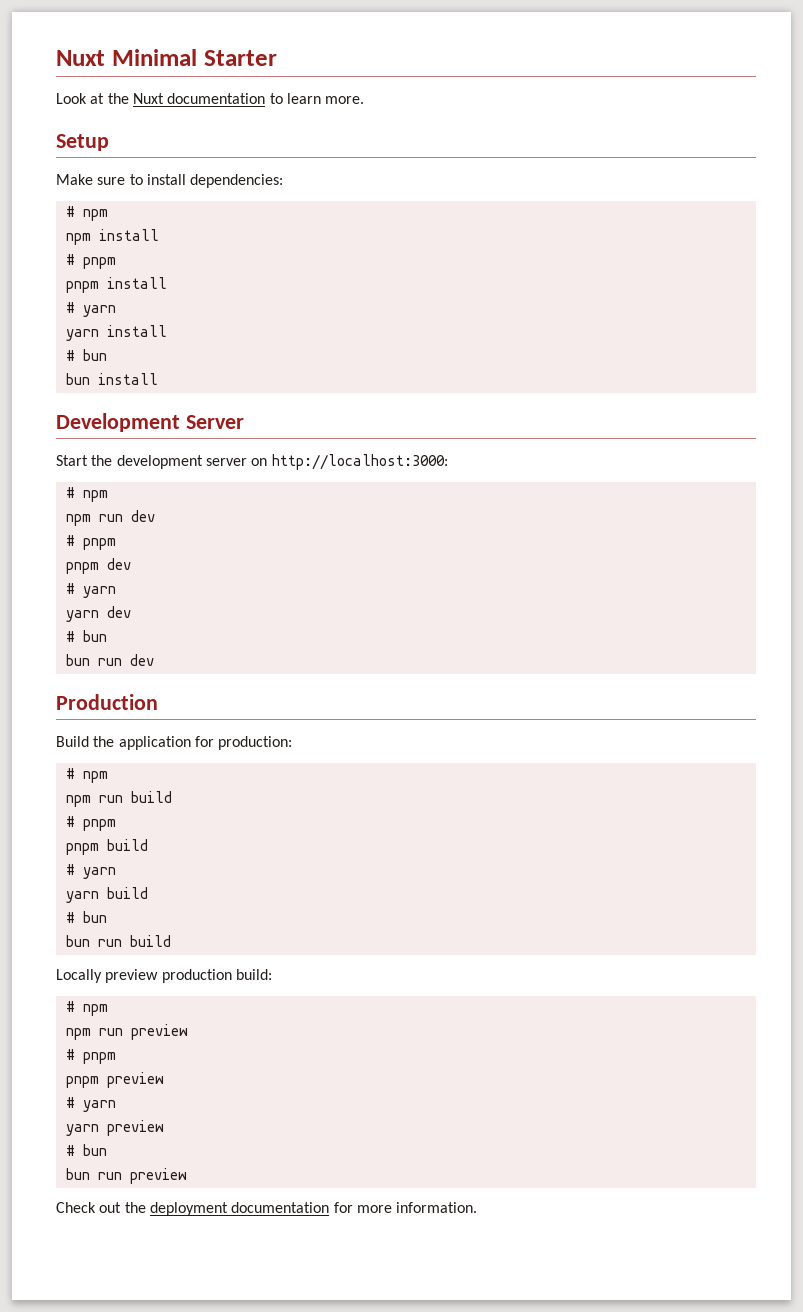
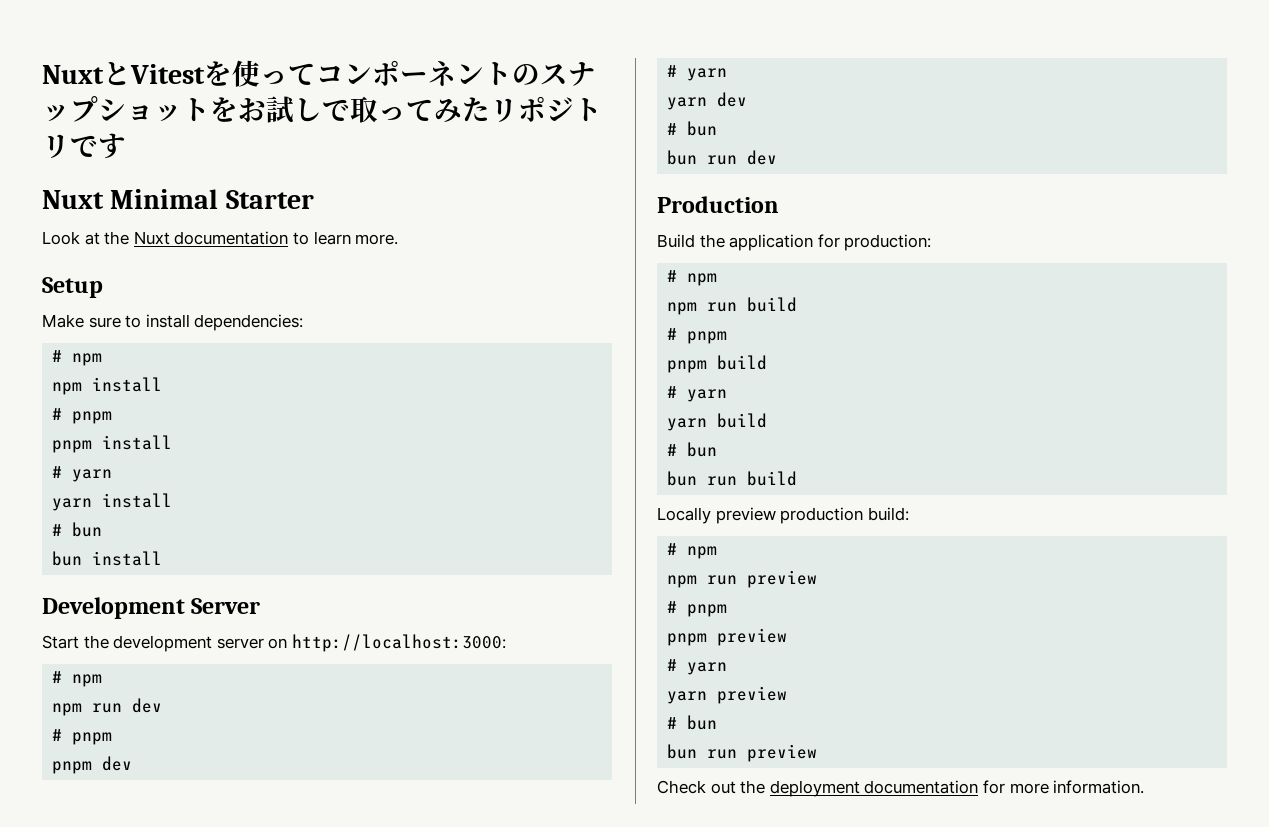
[56,50,105,66] Nuxt -> [42,60,596,87] [42,96,602,123] [42,133,126,159] [42,190,104,209] NuxtとVitestを使ってコンポーネントのスナップショットをお試しで取ってみたリポジトリです // Nuxt

